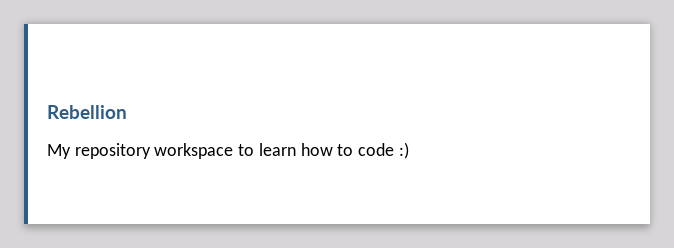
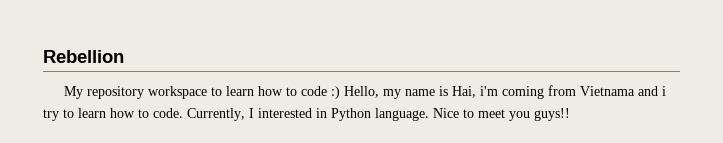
(409, 150) none -> [343,85,666,99] [43,108,570,121] Hello, my name is Hai, i'm coming from Vietnama and i try to learn how to code. Currently, I interested in Python language. Nice to meet you guys!!

